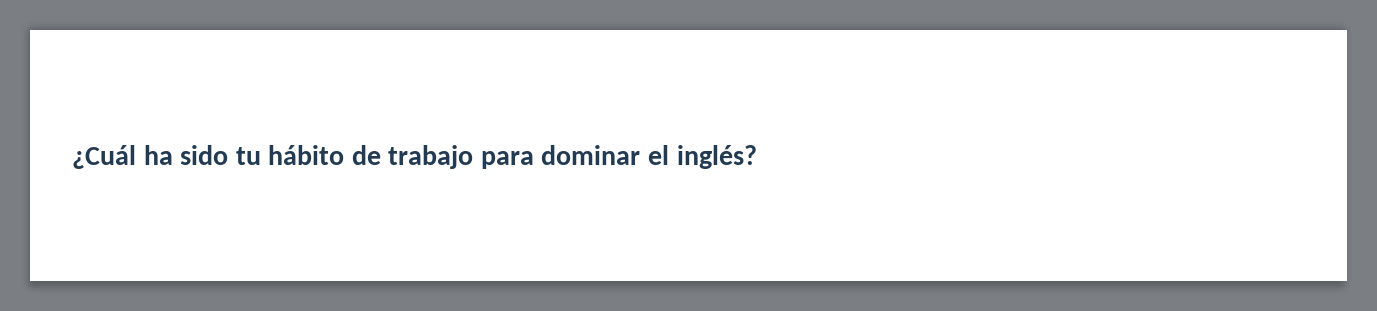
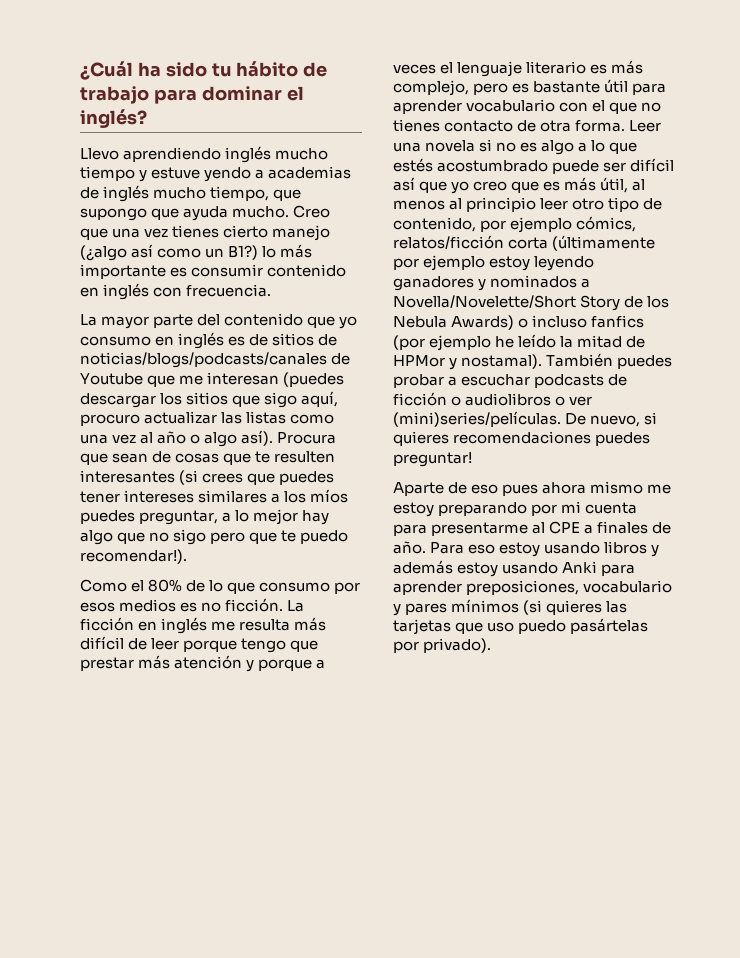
(757, 157) none -> [80,146,329,163] [80,166,352,182] [80,185,302,202] [80,205,331,221] [80,225,331,241] [80,244,313,261] [80,264,347,279] [80,283,272,300] [80,313,358,329] [80,332,338,349] [80,352,351,368] [80,372,345,387] [80,391,339,408] [80,411,335,426] [80,430,337,447] [80,451,336,465] [80,470,335,485] [80,489,349,503] [80,509,330,525] [80,529,349,545] [80,549,187,564] [80,579,361,594] [80,598,305,612] [80,617,327,634] [80,636,319,653] [80,655,326,672] [393,60,644,77] [393,79,667,96] [393,99,662,114] [393,119,662,132] [393,139,638,155] [393,158,675,174] [393,177,646,194] [393,197,663,212] [393,216,637,233] [393,235,656,251] [393,255,595,271] [393,275,591,291] [393,295,670,311] [393,315,645,330] [393,334,646,351] [393,353,673,370] [393,374,628,388] [393,392,593,406] [393,411,658,427] [393,431,651,446] [393,452,472,467] [393,481,672,496] [393,501,638,517] [393,521,672,536] [393,541,660,557] [393,560,636,577] [393,580,673,595] [393,599,628,616] [393,618,649,635] [393,638,492,653] // Llevo aprendiendo inglés mucho tiempo y estuve yendo a academias de inglés mucho tiempo, que supongo que ayuda mucho. Creo que una vez tienes cierto manejo (¿algo así como un B1?) lo más importante es consumir contenido en inglés con frecuencia. // La mayor parte del contenido que yo consumo en inglés es de sitios de noticias/blogs/podcasts/canales de Youtube que me interesan (puedes descargar los sitios que sigo aquí, procuro actualizar las listas como una vez al año o algo así). Procura que sean de cosas que te resulten interesantes (si crees que puedes tener intereses similares a los míos puedes preguntar, a lo mejor hay algo que no sigo pero que te puedo recomendar!). // Como el 80% de lo que consumo por esos medios es no ficción. La ficción en inglés me resulta más difícil de leer porque tengo que prestar más atención y porque a veces el lenguaje literario es más complejo, pero es bastante útil para aprender vocabulario con el que no tienes contacto de otra forma. Leer una novela si no es algo a lo que estés acostumbrado puede ser difícil así que yo creo que es más útil, al menos al principio leer otro tipo de contenido, por ejemplo cómics, relatos/ficción corta (últimamente por ejemplo estoy leyendo ganadores y nominados a Novella/Novelette/Short Story de los Nebula Awards) o incluso fanfics (por ejemplo he leído la mitad de HPMor y nostamal). También puedes probar a escuchar podcasts de ficción o audiolibros o ver (mini)series/películas. De nuevo, si quieres recomendaciones puedes preguntar! // Aparte de eso pues ahora mismo me estoy preparando por mi cuenta para presentarme al CPE a finales de año. Para eso estoy usando libros y además estoy usando Anki para aprender preposiciones, vocabulario y pares mínimos (si quieres las tarjetas que uso puedo pasártelas por privado).

